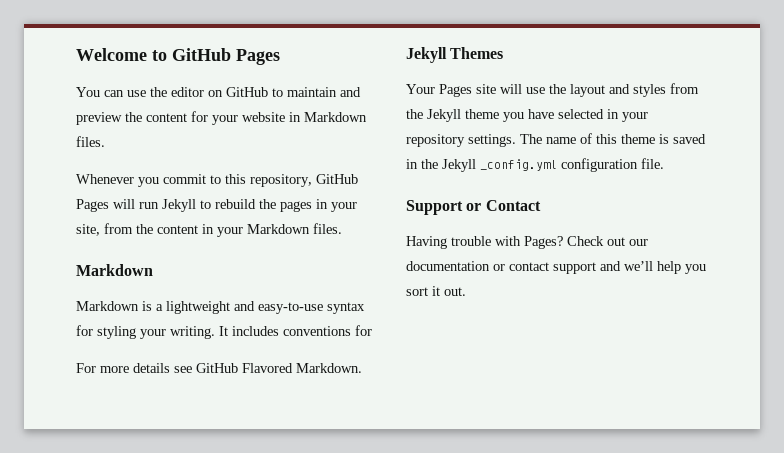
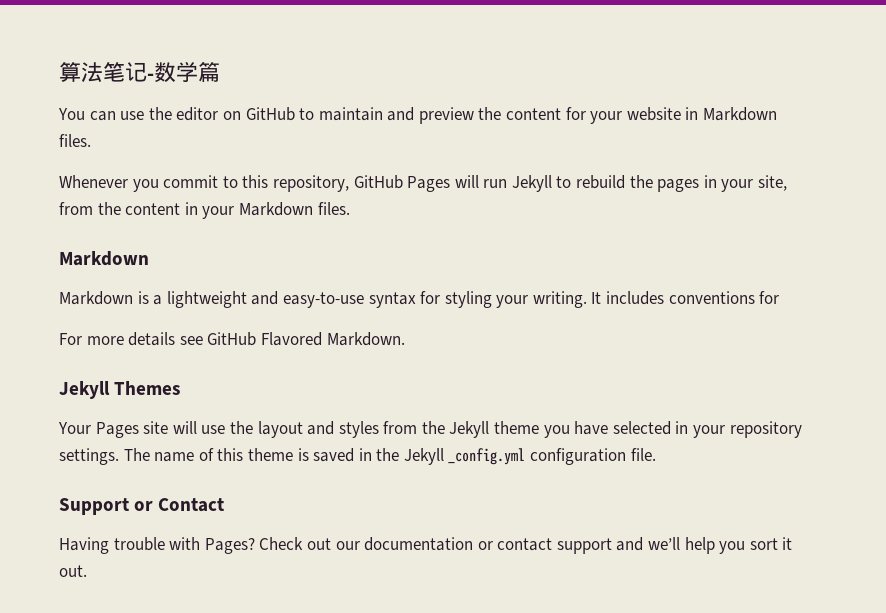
[76,48,280,65] Welcome to GitHub Pages -> [59,62,220,83] 算法笔记-数学篇

